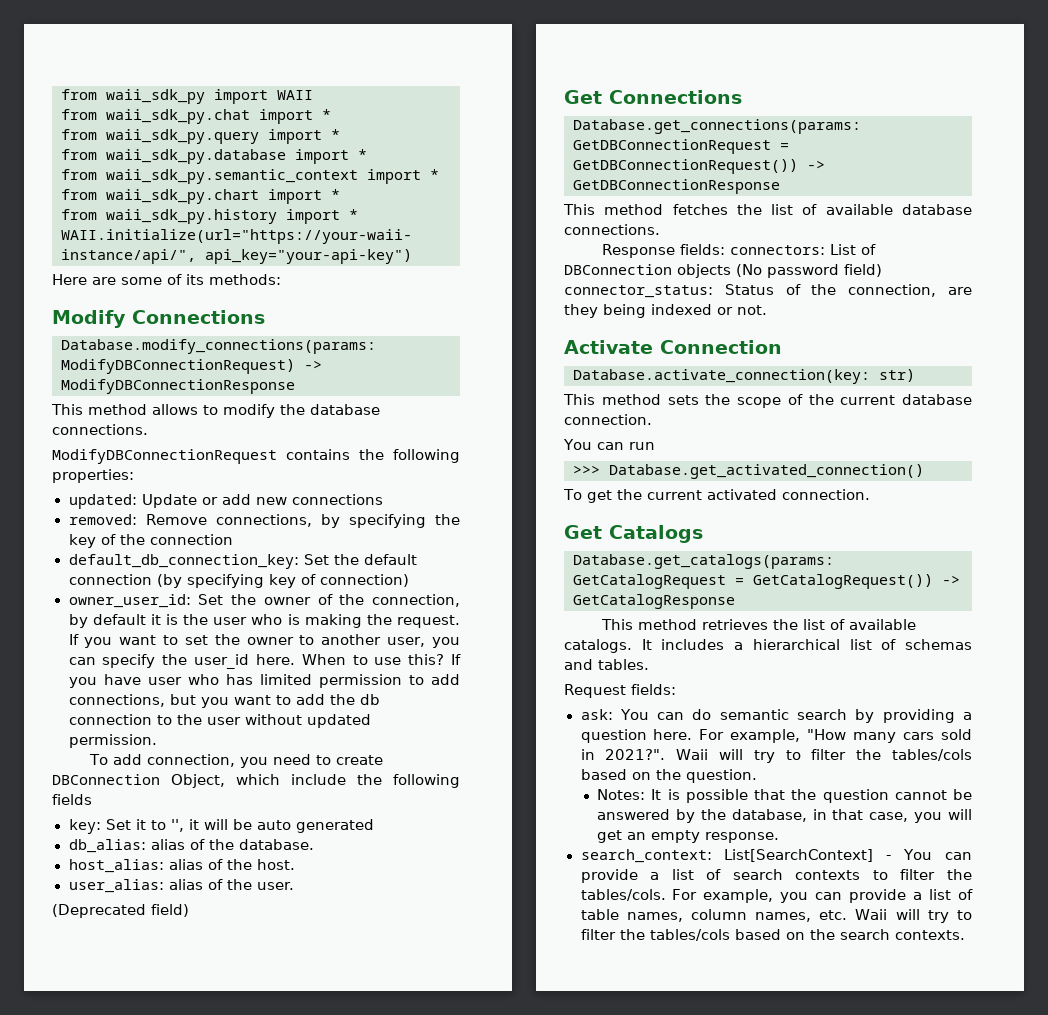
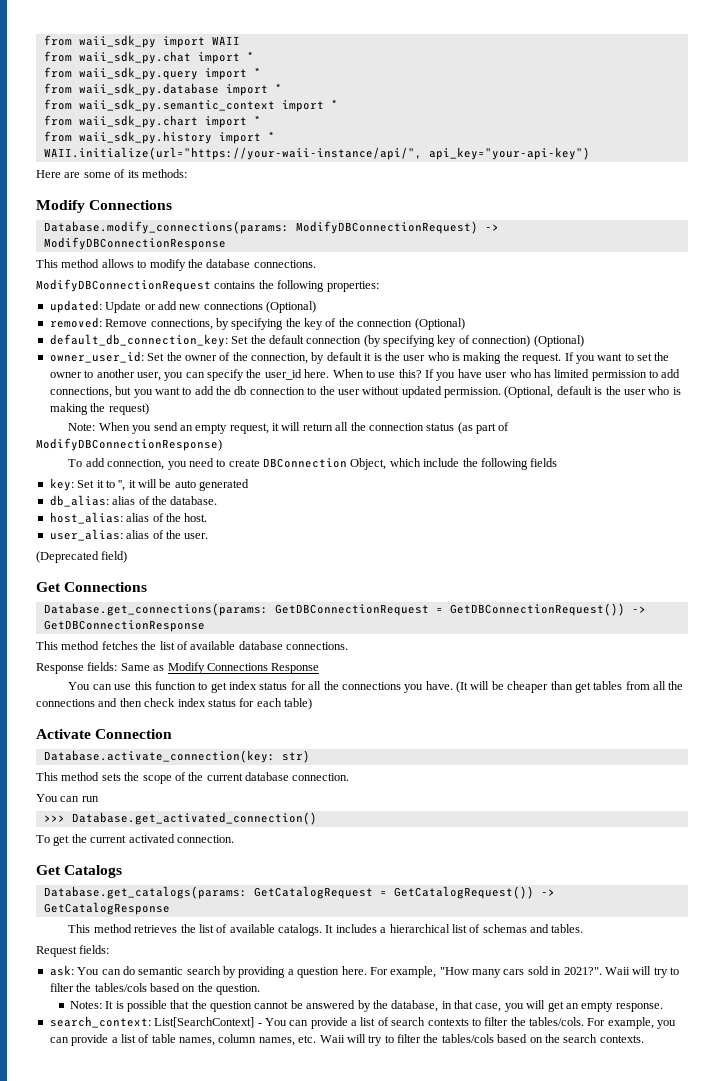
(383, 499) none -> [266,301,316,313] (Optional)
(233, 539) none -> [414,318,465,330] (Optional)
(409, 580) none -> [533,335,584,347] (Optional)
(157, 741) none -> [504,386,681,398] [49,403,149,415] [68,422,510,434] [36,438,222,451] (Optional, default is the user who is making the request) // Note: When you send an empty request, it will return all the connection status (as part of ModifyDBConnectionResponse)
[730,244,877,255] [564,264,882,278] [564,284,972,298] [564,304,767,318] connectors: List of DBConnection objects (No password field) connector_status: Status of the connection, are they being indexed or not. -> [120,662,320,674] [68,681,684,693] [36,698,312,710] Same as Modify Connections Response // You can use this function to get index status for all the connections you have. (It will be cheaper than get tables from all the connections and then check index status for each table)

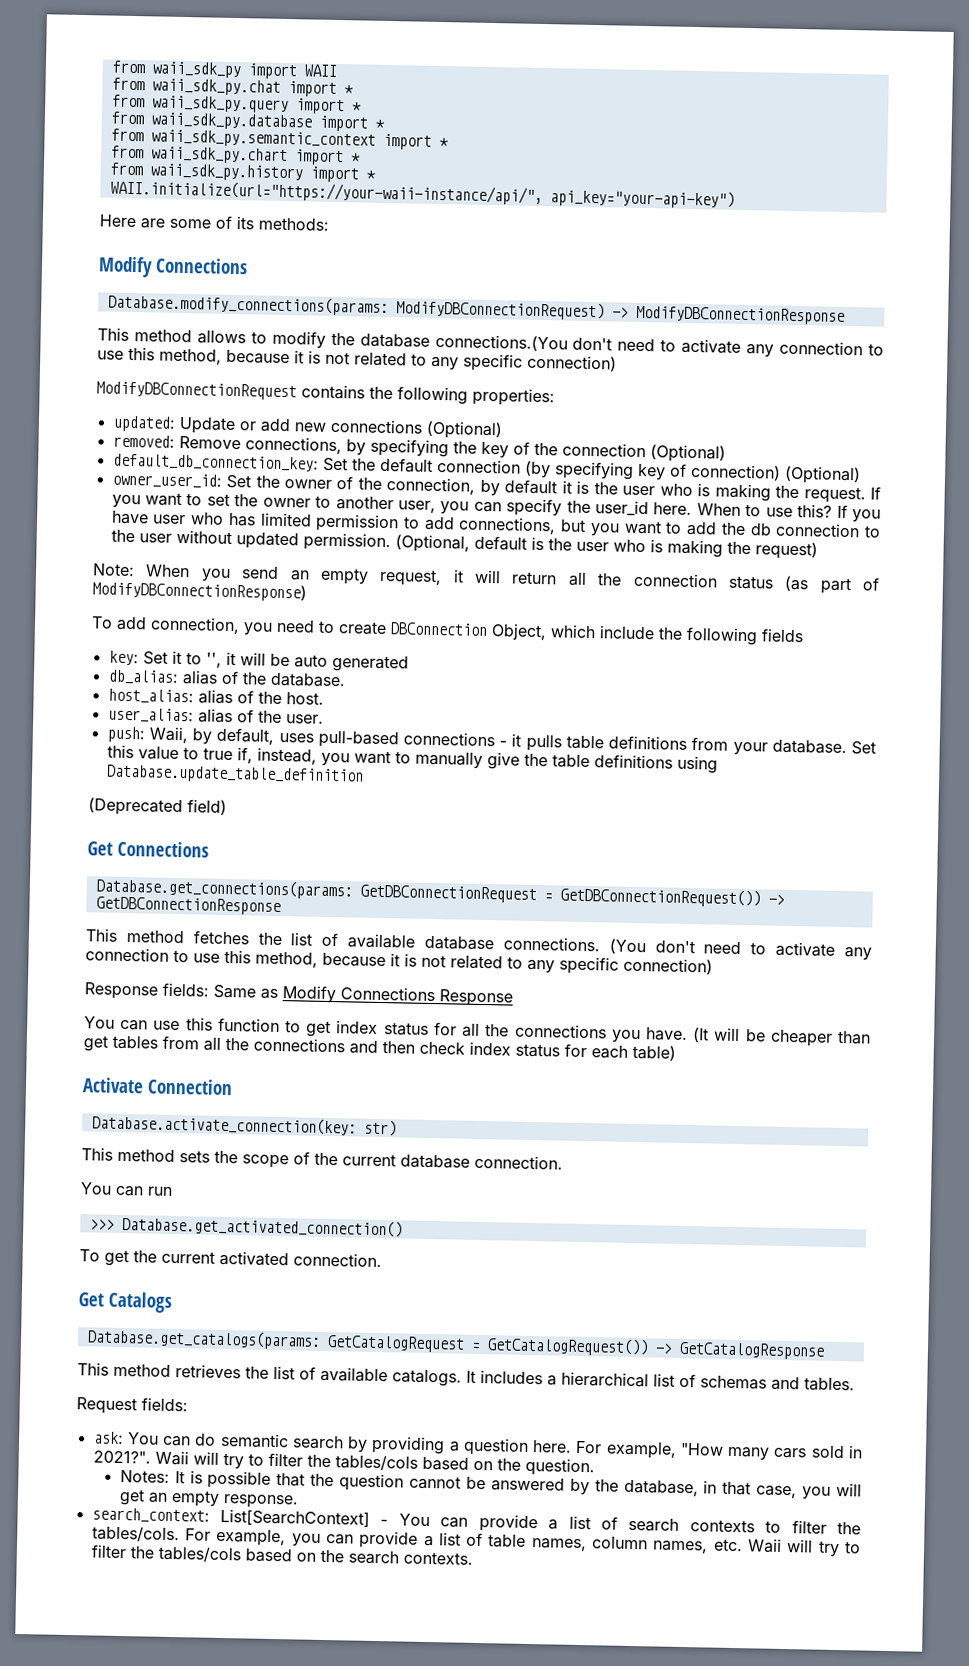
[253,260,316,268] connections. -> [434,333,885,358] [97,346,617,372] connections.(You don't need to activate any connection to use this method, because it is not related to any specific connection)
(209, 536) none -> [106,726,877,756] [106,744,718,774] [105,764,364,785] // push: Waii, by default, uses pull-based connections - it pulls table definitions from your database. Set this value to true if, instead, you want to manually give the table definitions using Database.update_table_definition
(348, 646) none -> [608,938,873,961] [85,947,713,975] (You don't need to activate any connection to use this method, because it is not related to any specific connection)

